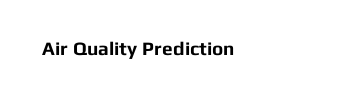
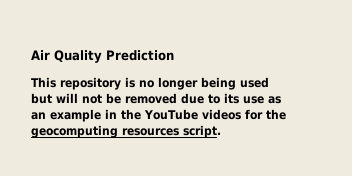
(235, 48) none -> [31,77,269,90] [31,93,281,104] [31,109,286,122] [31,125,221,138] // This repository is no longer being used but will not be removed due to its use as an example in the YouTube videos for the geocomputing resources script.

